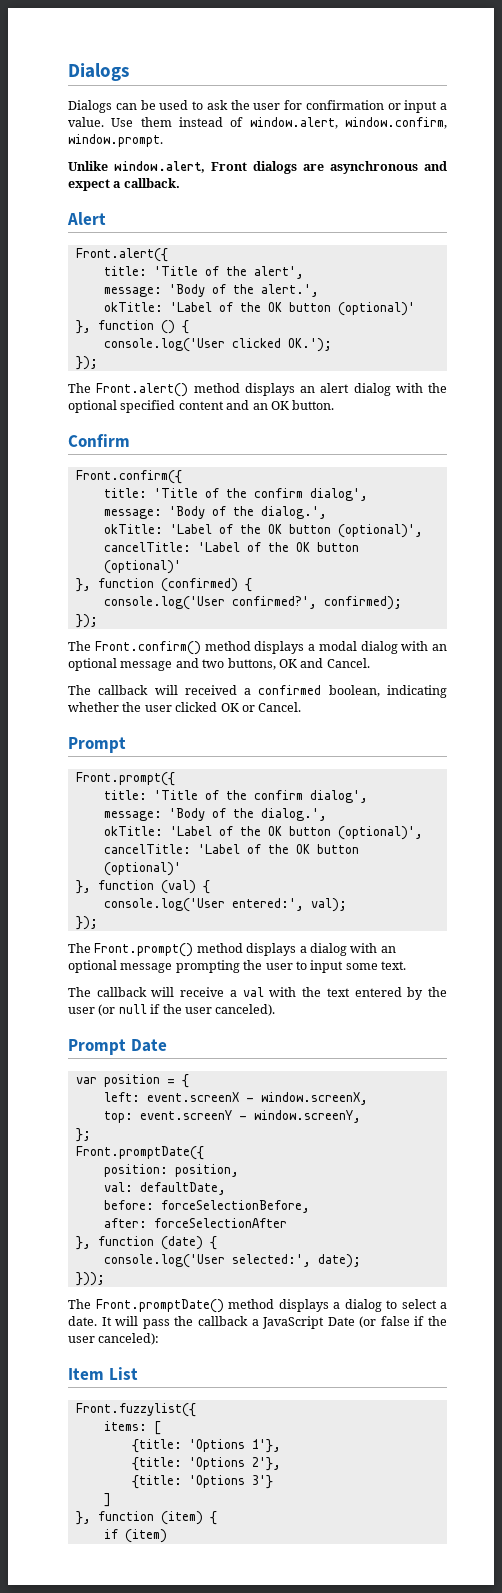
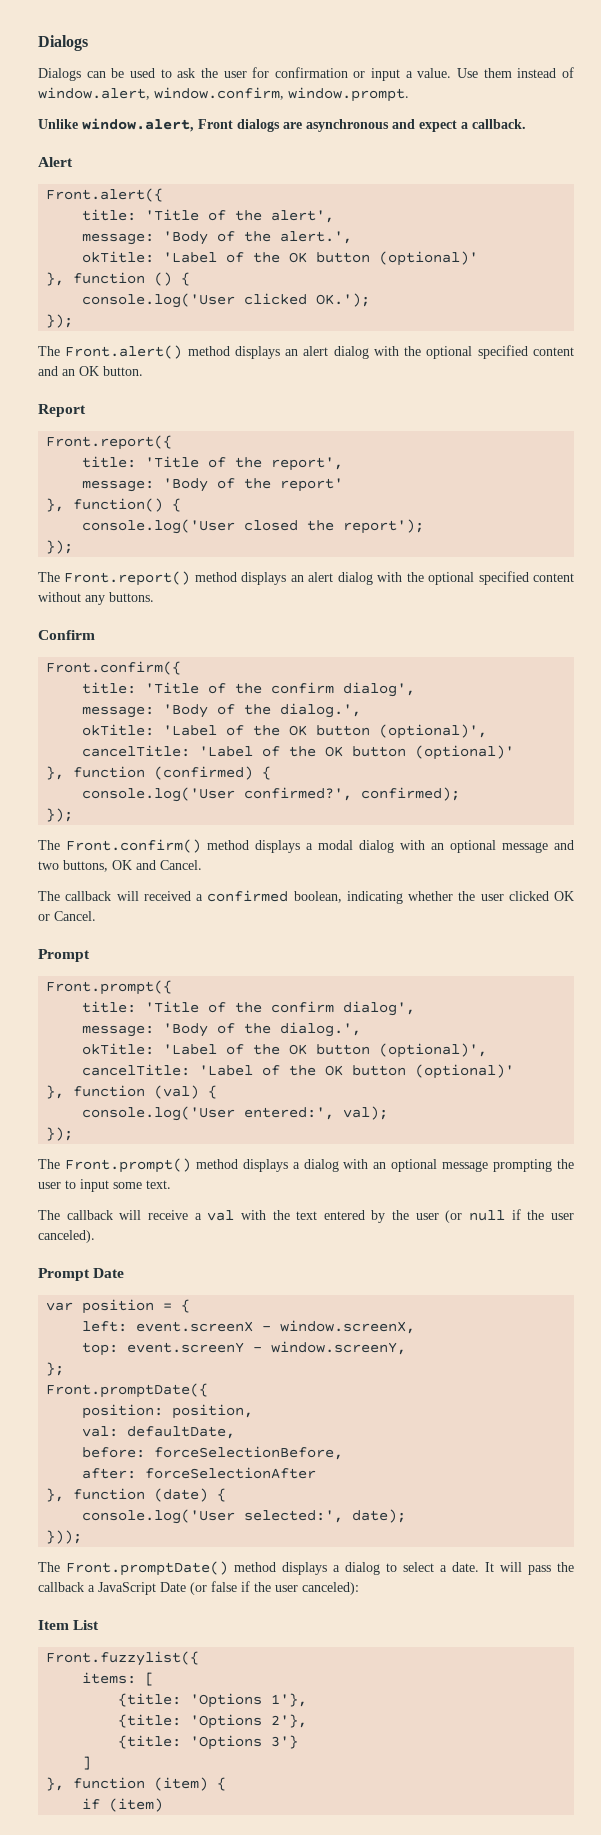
(335, 405) none -> [38,404,86,417] [46,435,173,450] [82,456,344,471] [82,478,344,492] [46,498,182,512] [82,519,425,534] [46,540,74,554] [38,571,574,586] [38,592,154,605] // Report // Front.report({ // title: 'Title of the report', // message: 'Body of the report' // }, function() { // console.log('User closed the report'); // }); // The Front.report() method displays an alert dialog with the optional specified content without any buttons.

